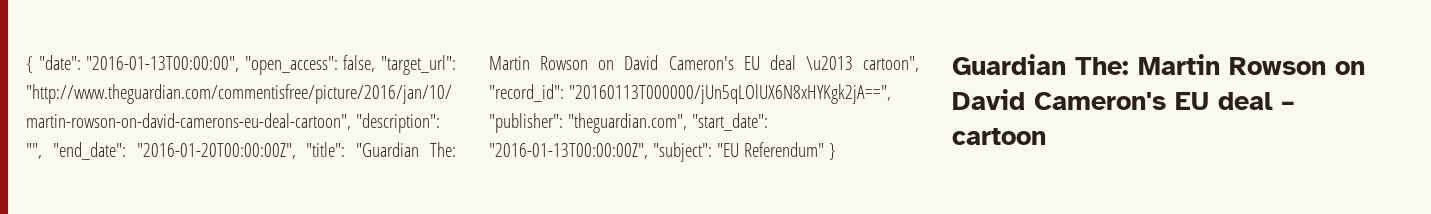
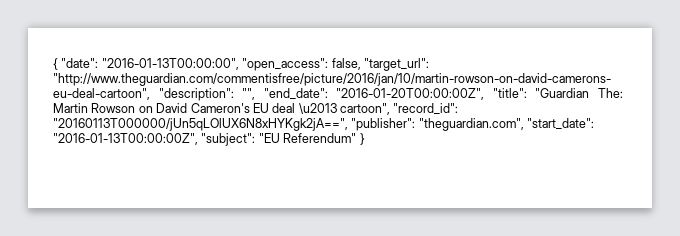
[952,54,1365,75] [952,89,1295,110] [952,128,1046,145] // Guardian The: Martin Rowson on David Cameron's EU deal – cartoon -> (365, 139) none

